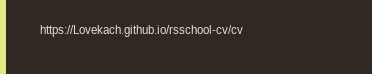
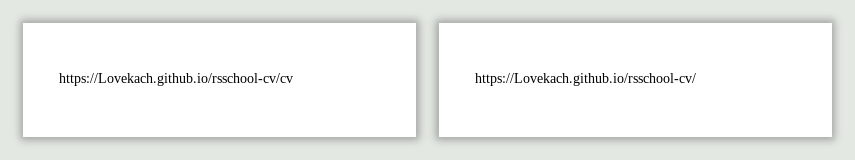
(243, 31) none -> [475,73,696,86] https://Lovekach.github.io/rsschool-cv/

